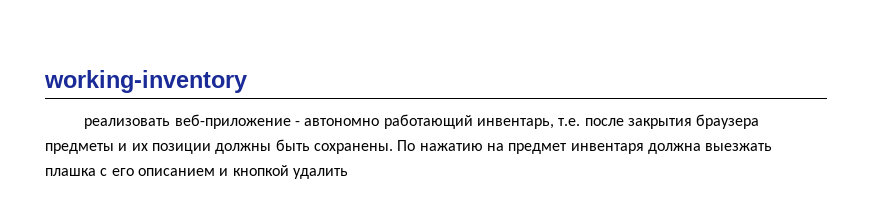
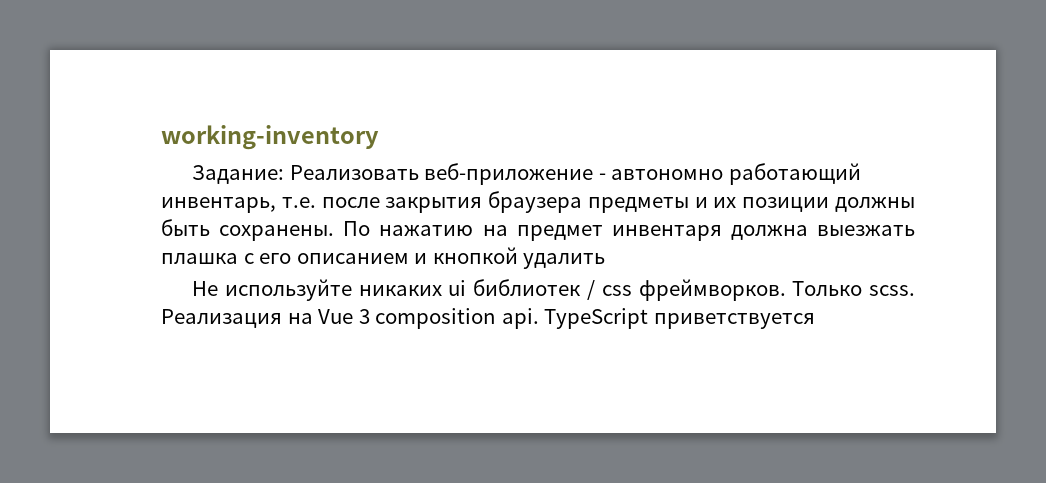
[84,118,171,129] реализовать -> [192,165,419,184] Задание: Реализовать
(348, 173) none -> [192,279,916,301] [161,308,815,329] // Не используйте никаких ui библиотек / css фреймворков. Только scss. Реализация на Vue 3 composition api. TypeScript приветствуется

